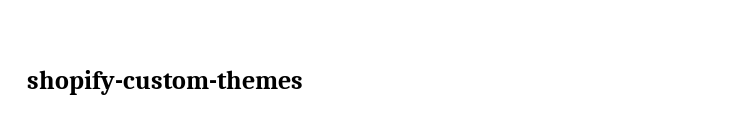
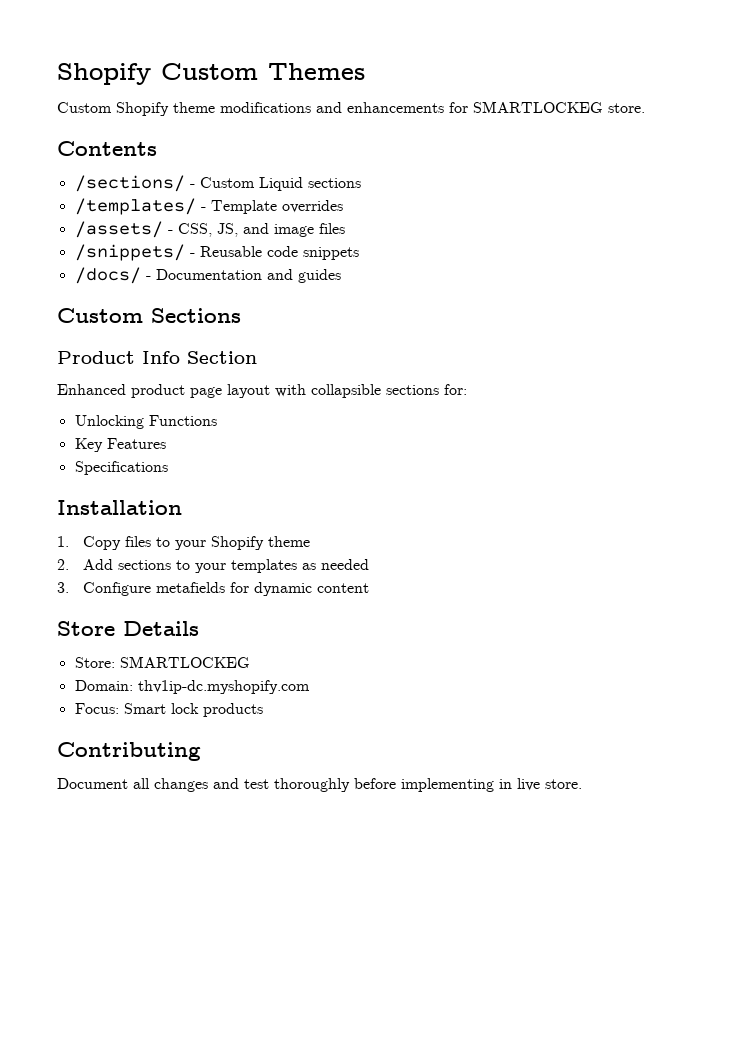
[27,70,303,95] shopify-custom-themes -> [57,63,365,85] [57,101,645,116] [57,141,157,156] [74,175,361,192] [74,198,343,215] [74,221,345,238] [74,244,359,261] [74,267,341,284] [57,308,241,323] [57,351,257,364] [57,384,467,398] [74,415,217,429] [74,438,166,452] [74,461,168,475] [57,500,182,515] [57,536,311,550] [57,559,370,573] [57,582,370,596] [57,621,199,636] [74,656,250,668] [74,680,310,694] [74,703,263,717] [57,742,201,761] [57,778,582,792] Shopify Custom Themes // Custom Shopify theme modifications and enhancements for SMARTLOCKEG store. // Contents // /sections/ - Custom Liquid sections // /templates/ - Template overrides // /assets/ - CSS, JS, and image files // /snippets/ - Reusable code snippets // /docs/ - Documentation and guides // Custom Sections // Product Info Section // Enhanced product page layout with collapsible sections for: // Unlocking Functions // Key Features // Specifications // Installation // 1. Copy files to your Shopify theme // 2. Add sections to your templates as needed // 3. Configure metafields for dynamic content // Store Details // Store: SMARTLOCKEG // Domain: thv1ip-dc.myshopify.com // Focus: Smart lock products // Contributing // Document all changes and test thoroughly before implementing in live store.

